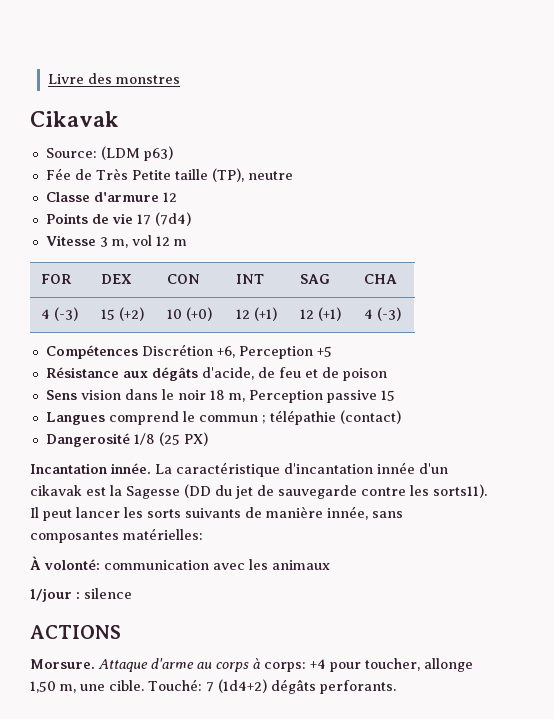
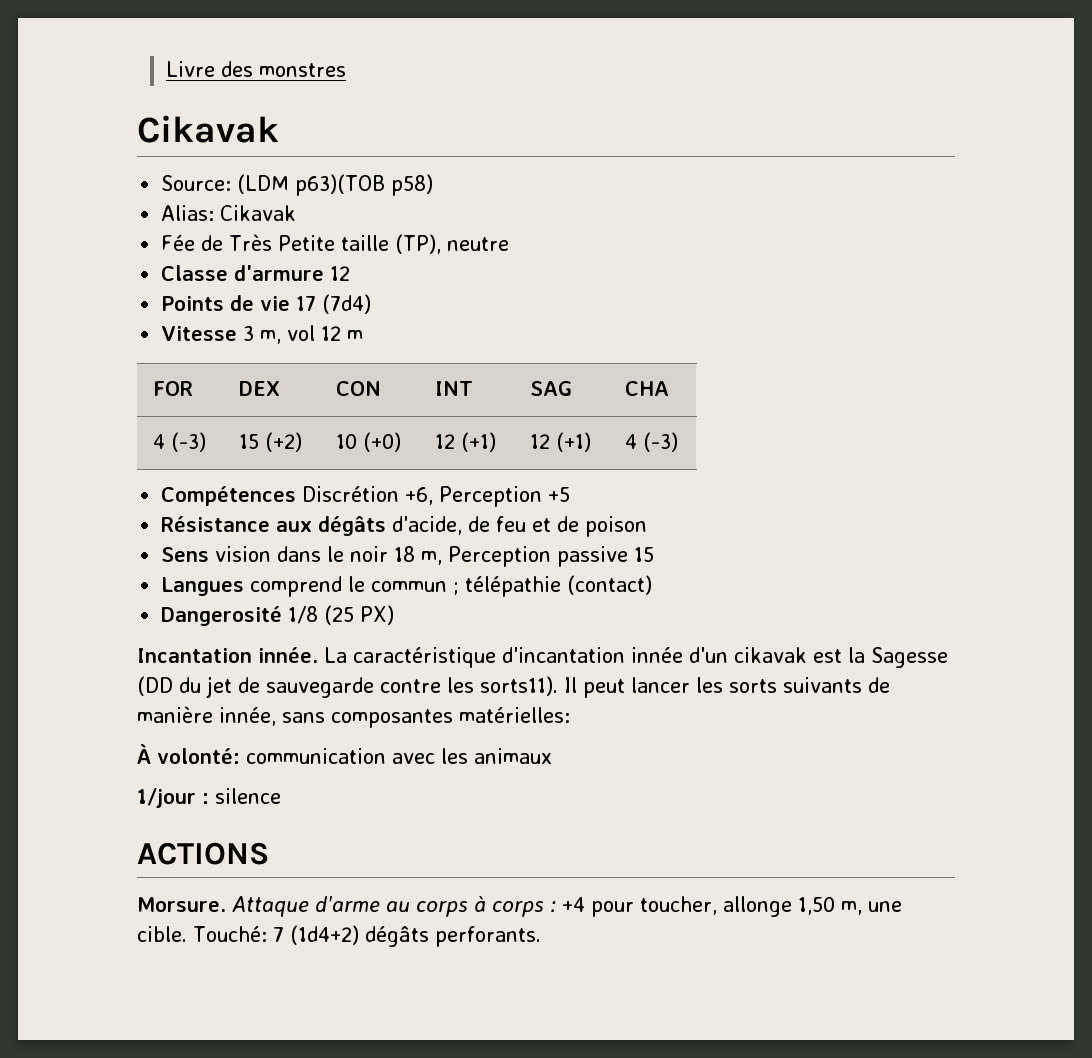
[143,146,173,161] p63) -> [295,174,434,196] [161,205,297,221] p63)(TOB p58) // Alias: Cikavak
[264,662,306,672] corps: -> [492,901,556,917] corps :

